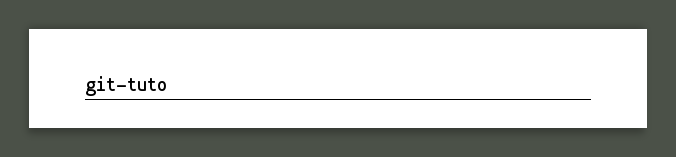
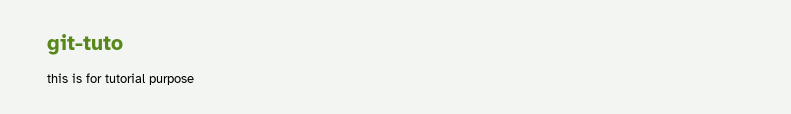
(167, 86) none -> [47,73,194,85] // this is for tutorial purpose

